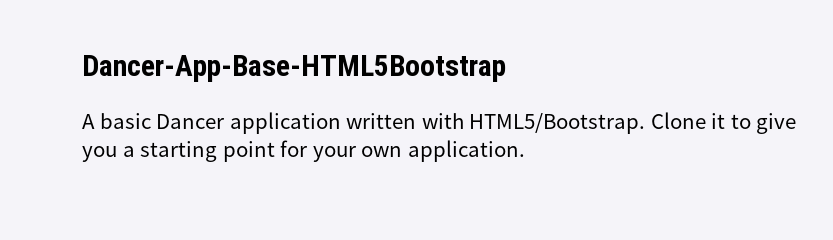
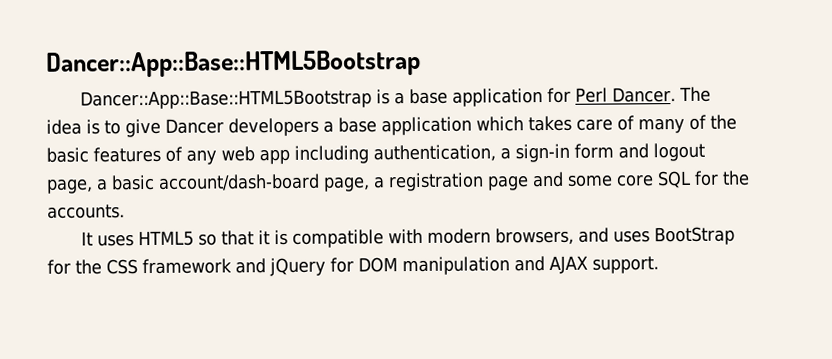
[82,55,506,82] [82,112,797,134] [82,140,525,162] Dancer-App-Base-HTML5Bootstrap // A basic Dancer application written with HTML5/Bootstrap. Clone it to give you a starting point for your own application. -> [46,49,421,78] [80,86,712,110] [46,114,737,138] [46,142,705,165] [46,170,750,194] [47,204,125,219] [81,226,736,248] [47,255,659,277] Dancer::App::Base::HTML5Bootstrap // Dancer::App::Base::HTML5Bootstrap is a base application for Perl Dancer. The idea is to give Dancer developers a base application which takes care of many of the basic features of any web app including authentication, a sign-in form and logout page, a basic account/dash-board page, a registration page and some core SQL for the accounts. // It uses HTML5 so that it is compatible with modern browsers, and uses BootStrap for the CSS framework and jQuery for DOM manipulation and AJAX support.

